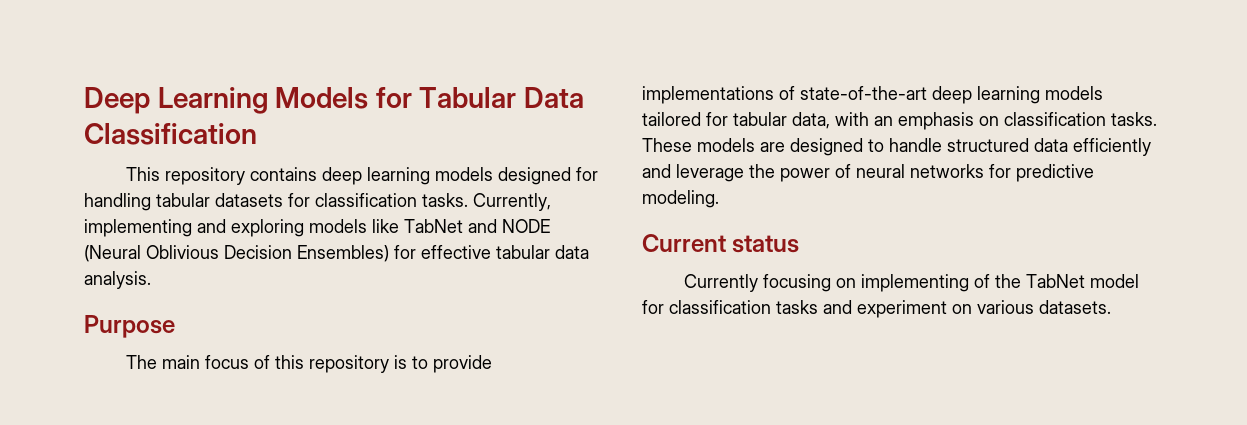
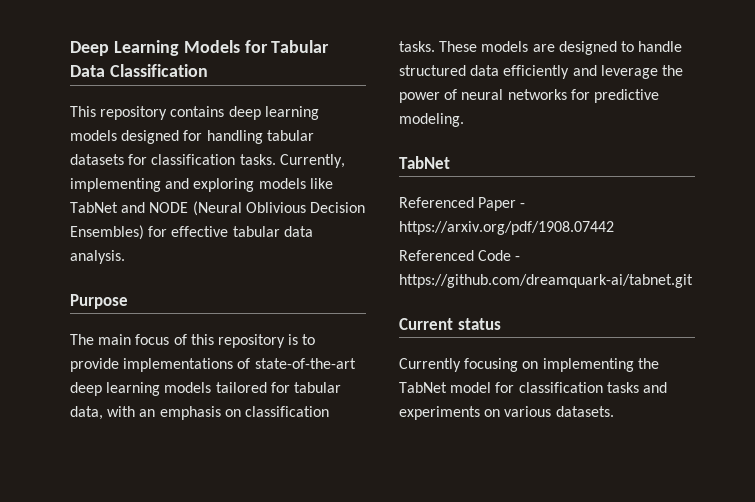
(719, 199) none -> [399,156,450,169] [399,197,526,211] [399,221,614,235] [399,250,521,261] [399,274,693,288] // TabNet // Referenced Paper - https://arxiv.org/pdf/1908.07442 // Referenced Code - https://github.com/dreamquark-ai/tabnet.git
[974,274,991,288] of -> (634, 365) none
[857,300,947,318] experiment -> [399,406,480,420] experiments

